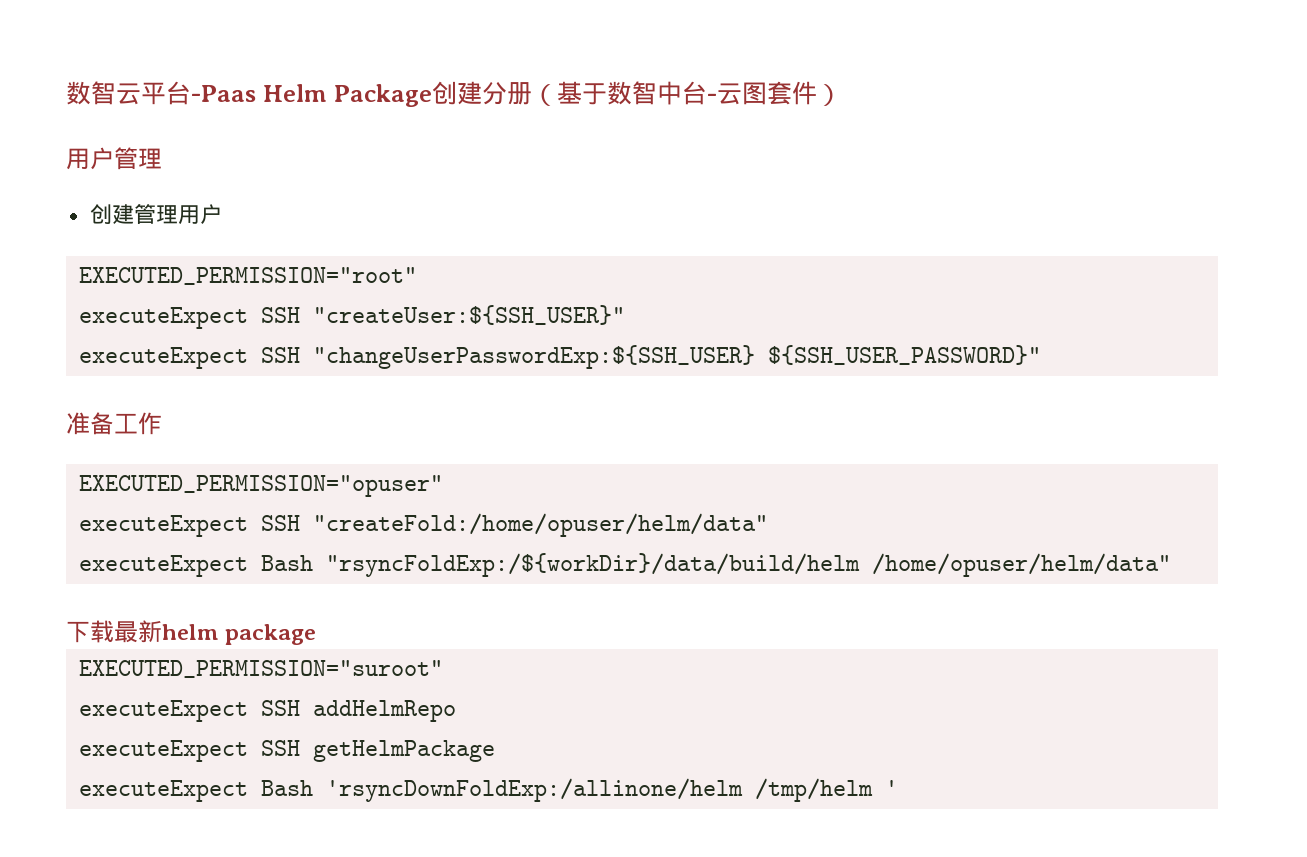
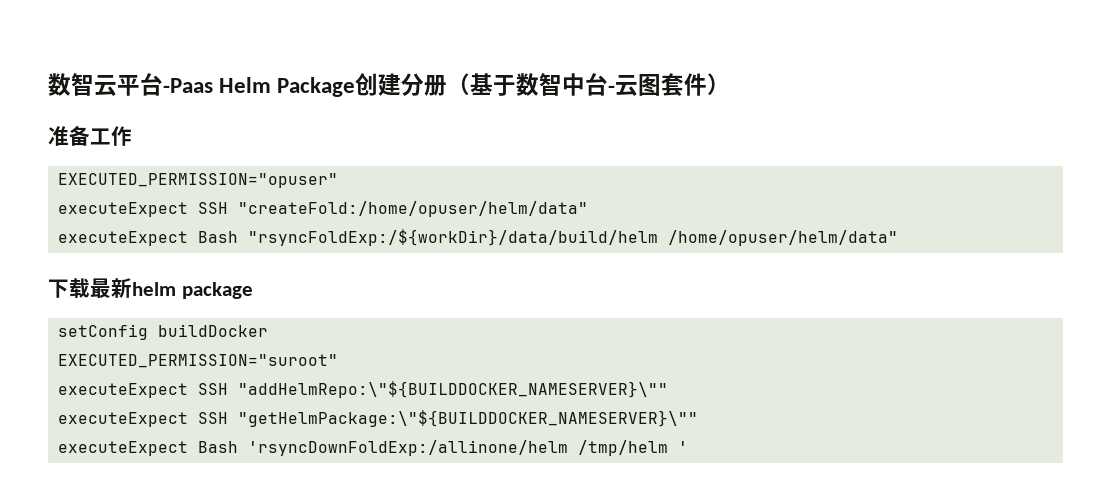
[66,147,162,170] [89,204,222,224] [78,267,417,285] [78,305,625,329] [78,345,1041,369] // 用户管理 // 创建管理用户 // EXECUTED_PERMISSION="root" // executeExpect SSH "createUser:${SSH_USER}" // executeExpect SSH "changeUserPasswordExp:${SSH_USER} ${SSH_USER_PASSWORD}" -> (731, 84) none
(317, 634) none -> [58,324,269,340] // setConfig buildDocker
[312,700,456,722] [78,740,495,762] addHelmRepo // executeExpect SSH getHelmPackage -> [238,381,669,398] [58,410,699,427] "addHelmRepo:\"${BUILDDOCKER_NAMESERVER}\"" // executeExpect SSH "getHelmPackage:\"${BUILDDOCKER_NAMESERVER}\""

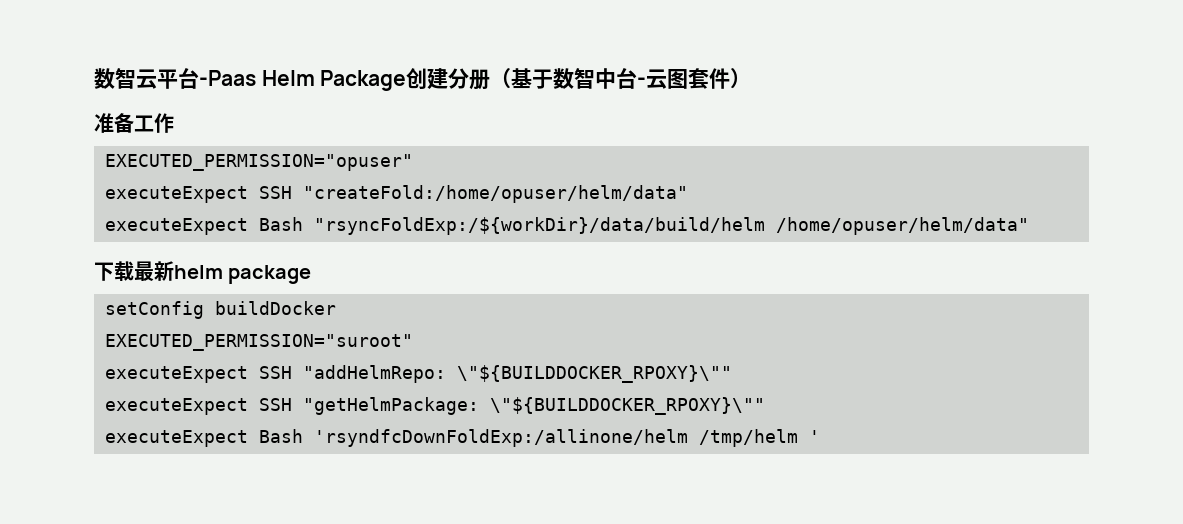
[238,381,669,398] [58,410,699,427] [58,440,569,456] "addHelmRepo:\"${BUILDDOCKER_NAMESERVER}\"" // executeExpect SSH "getHelmPackage:\"${BUILDDOCKER_NAMESERVER}\"" // executeExpect Bash 'rsyncDownFoldExp:/allinone/helm -> [302,365,732,383] [104,397,765,415] [104,429,688,447] "addHelmRepo: \"${BUILDDOCKER_RPOXY}\"" // executeExpect SSH "getHelmPackage: \"${BUILDDOCKER_RPOXY}\"" // executeExpect Bash 'rsyndfcDownFoldExp:/allinone/helm

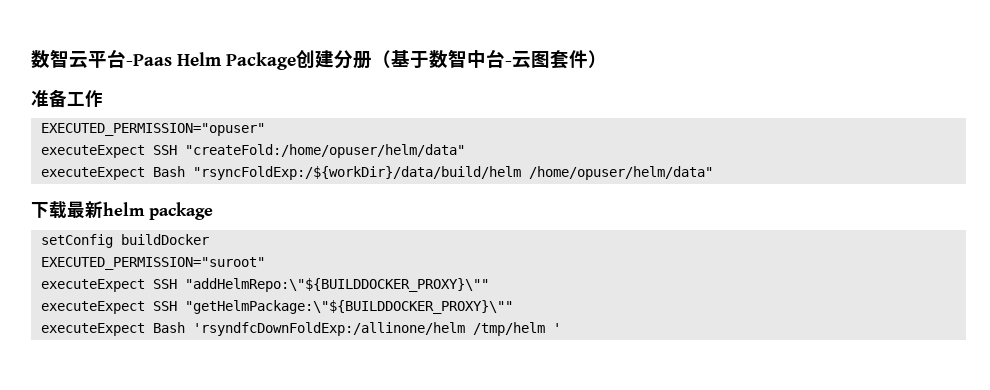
[302,365,732,383] [104,397,765,415] "addHelmRepo: \"${BUILDDOCKER_RPOXY}\"" // executeExpect SSH "getHelmPackage: \"${BUILDDOCKER_RPOXY}\"" -> [184,278,489,292] [40,300,513,314] "addHelmRepo:\"${BUILDDOCKER_PROXY}\"" // executeExpect SSH "getHelmPackage:\"${BUILDDOCKER_PROXY}\""

